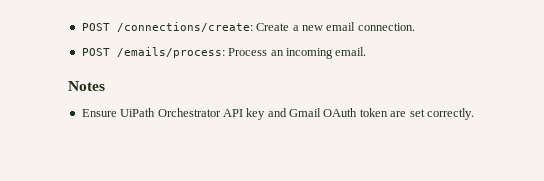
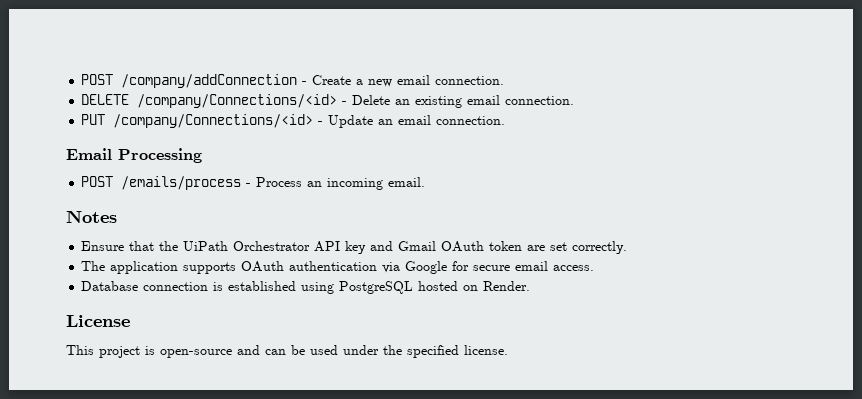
[81,22,253,32] POST /connections/create: -> [81,74,308,88] POST /company/addConnection -
[81,47,225,58] // POST /emails/process: -> [81,94,575,108] [81,114,506,128] [66,148,202,163] [81,176,252,190] // DELETE /company/Connections/<id> - Delete an existing email connection. // PUT /company/Connections/<id> - Update an email connection. // Email Processing // POST /emails/process -
(117, 113) none -> [129,241,179,251] that the
(474, 114) none -> [81,261,595,274] [81,281,531,294] [66,315,130,327] [66,345,508,358] // The application supports OAuth authentication via Google for secure email access. // Database connection is established using PostgreSQL hosted on Render. // License // This project is open-source and can be used under the specified license.

